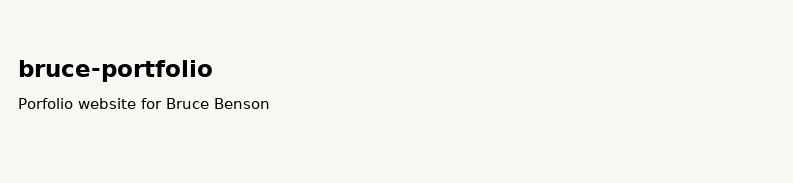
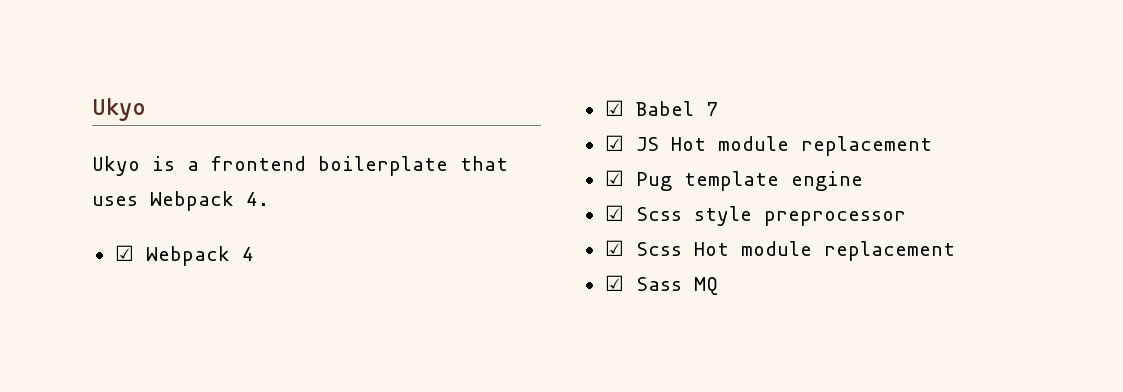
[18,60,213,82] [18,98,270,109] bruce-portfolio // Porfolio website for Bruce Benson -> [92,98,146,121] [92,156,508,176] [92,191,269,211] [114,245,254,266] [604,100,718,116] [604,135,932,156] [604,170,863,191] [604,205,906,226] [604,240,955,261] [604,275,718,295] Ukyo // Ukyo is a frontend boilerplate that uses Webpack 4. // ☑ Webpack 4 // ☑ Babel 7 // ☑ JS Hot module replacement // ☑ Pug template engine // ☑ Scss style preprocessor // ☑ Scss Hot module replacement // ☑ Sass MQ

